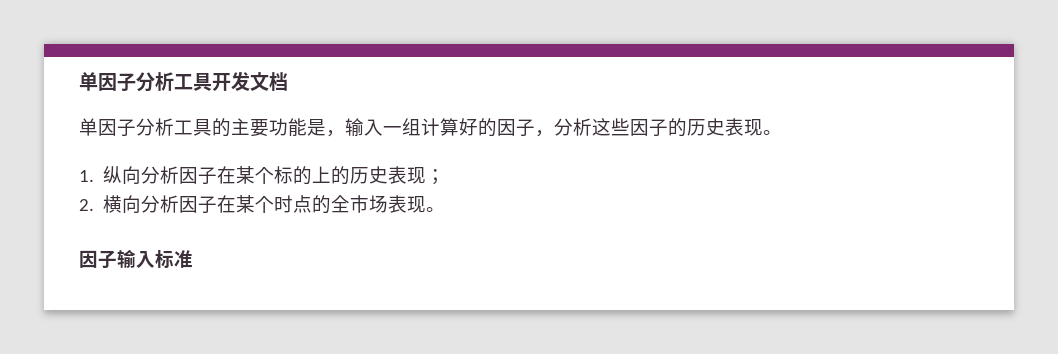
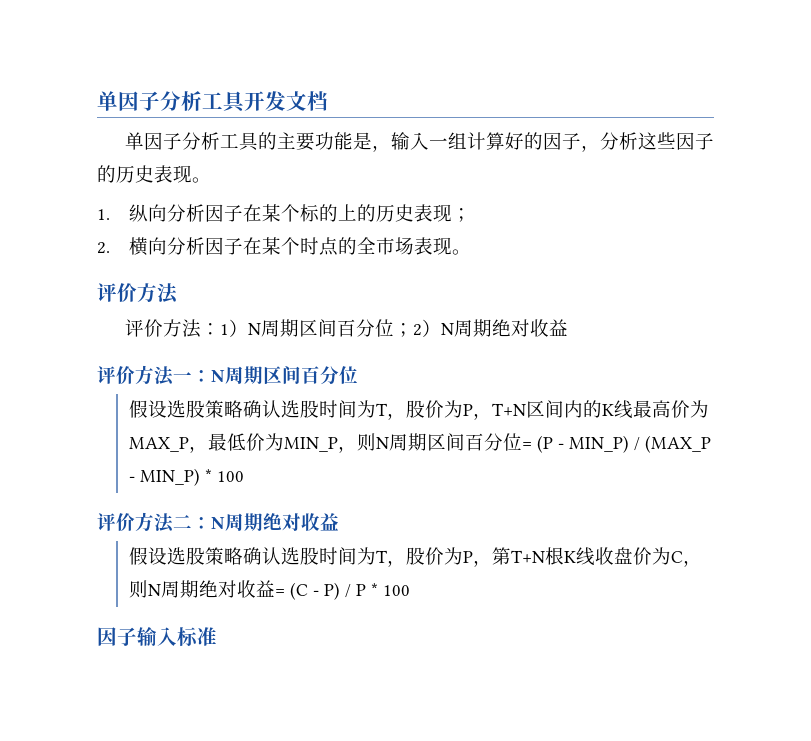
(446, 209) none -> [97,283,178,304] [124,319,568,338] [97,365,358,386] [128,400,709,420] [128,433,711,453] [128,468,244,486] [97,512,339,533] [128,547,702,567] [128,580,410,600] // 评价方法 // 评价方法：1）N周期区间百分位；2）N周期绝对收益 // 评价方法一：N周期区间百分位 // 假设选股策略确认选股时间为T，股价为P，T+N区间内的K线最高价为MAX_P，最低价为MIN_P，则N周期区间百分位= (P - MIN_P) / (MAX_P - MIN_P) * 100 // 评价方法二：N周期绝对收益 // 假设选股策略确认选股时间为T，股价为P，第T+N根K线收盘价为C，则N周期绝对收益= (C - P) / P * 100

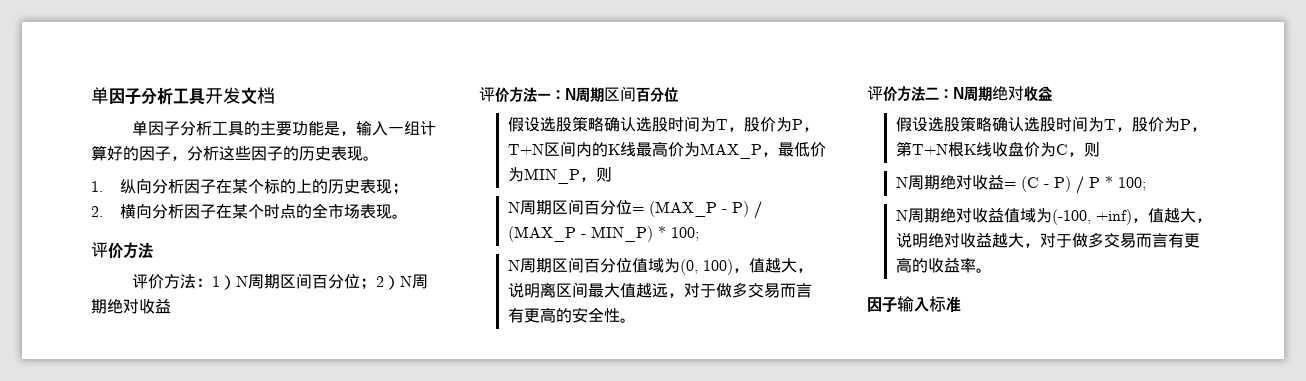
(376, 442) none -> (612, 174) //
[536,435,629,453] (P - MIN_P) -> [648,201,749,217] (MAX_P - P)
[216,471,244,482] 100 -> [670,227,699,241] [507,257,813,275] [507,282,812,298] [507,307,636,323] 100; // N周期区间百分位值域为(0, 100)，值越大，说明离区间最大值越远，对于做多交易而言有更高的安全性。
(148, 589) none -> (1100, 149) //
[382,585,410,596] 100 -> [1117,177,1146,191] [895,207,1212,225] [895,232,1200,248] [895,257,992,273] 100; // N周期绝对收益值域为(-100, +inf)，值越大，说明绝对收益越大，对于做多交易而言有更高的收益率。

